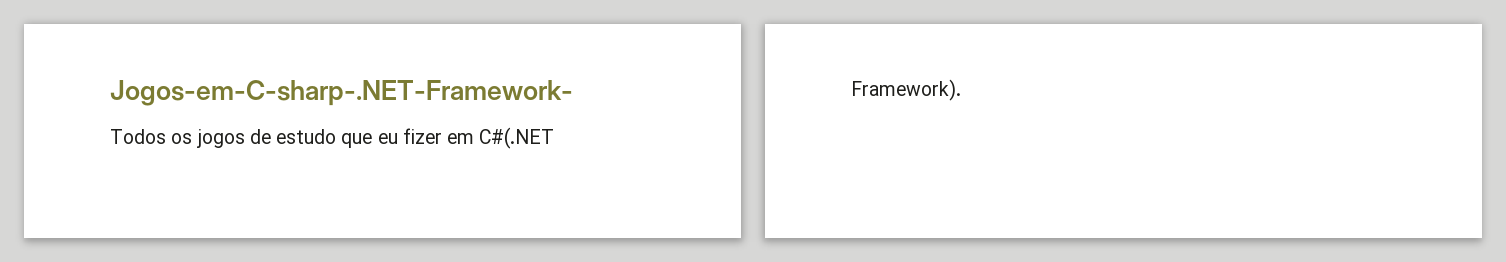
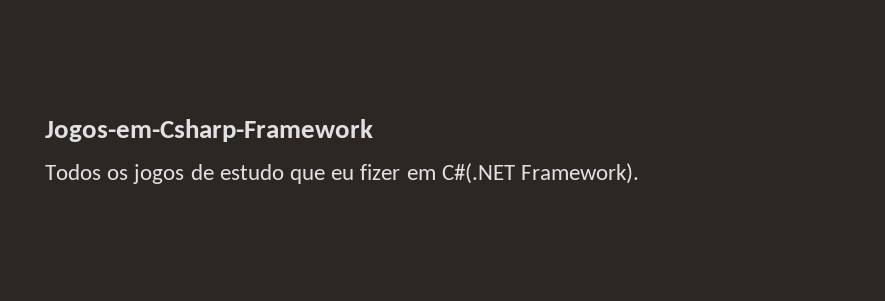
[110,80,573,106] Jogos-em-C-sharp-.NET-Framework- -> [45,119,373,142] Jogos-em-Csharp-Framework

